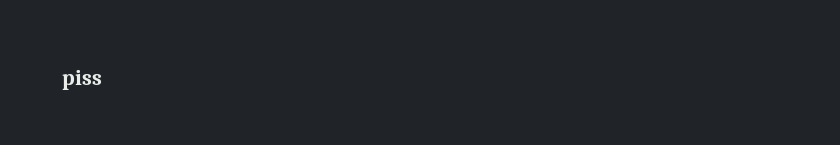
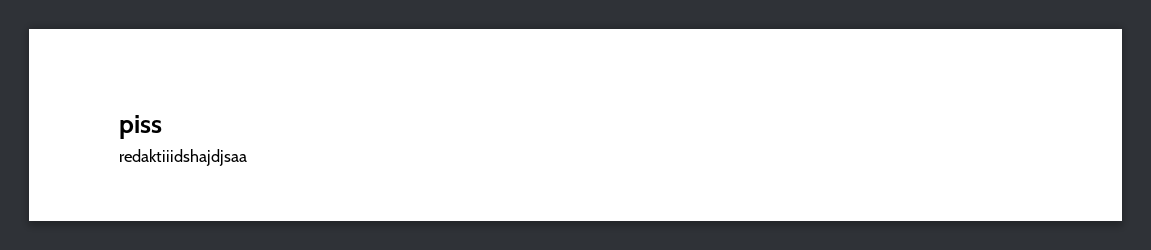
(102, 80) none -> [119,149,247,166] // redaktiiidshajdjsaa

